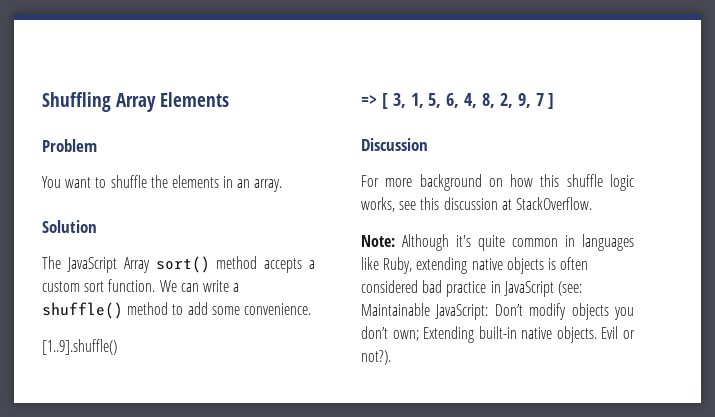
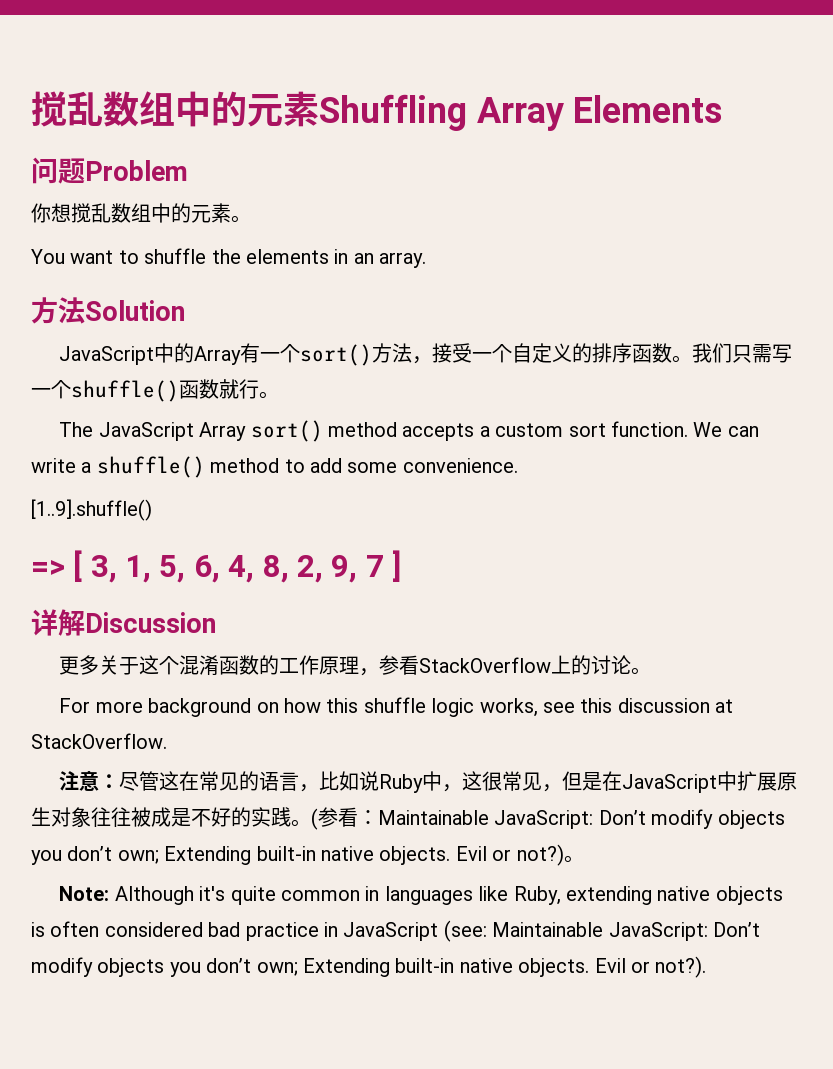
(42, 102) none -> [31,91,319,127] 搅乱数组中的元素
(230, 99) none -> [31,157,85,184] 问题
(97, 145) none -> [31,203,251,223] // 你想搅乱数组中的元素。
(283, 185) none -> [31,297,85,324] 方法
(97, 226) none -> [59,343,793,366] [31,379,279,402] // JavaScript中的Array有一个sort()方法，接受一个自定义的排序函数。我们只需写一个shuffle()函数就行。
(555, 101) none -> [31,609,85,636] 详解
(428, 144) none -> [59,655,652,676] // 更多关于这个混淆函数的工作原理，参看StackOverflow上的讨论。
(592, 203) none -> [59,771,798,793] [31,807,785,830] [31,844,584,866] // 注意：尽管这在常见的语言，比如说Ruby中，这很常见，但是在JavaScript中扩展原生对象往往被成是不好的实践。(参看：Maintainable JavaScript: Don’t modify objects you don’t own; Extending built-in native objects. Evil or not?)。

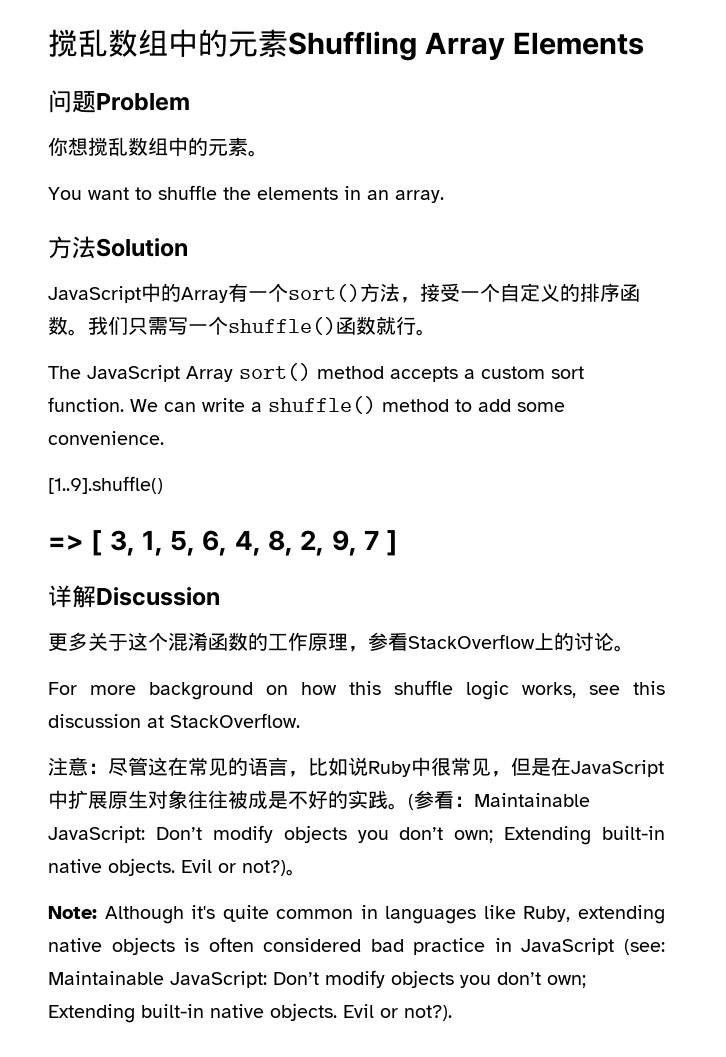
[442,771,483,792] ，这 -> (431, 766) none

